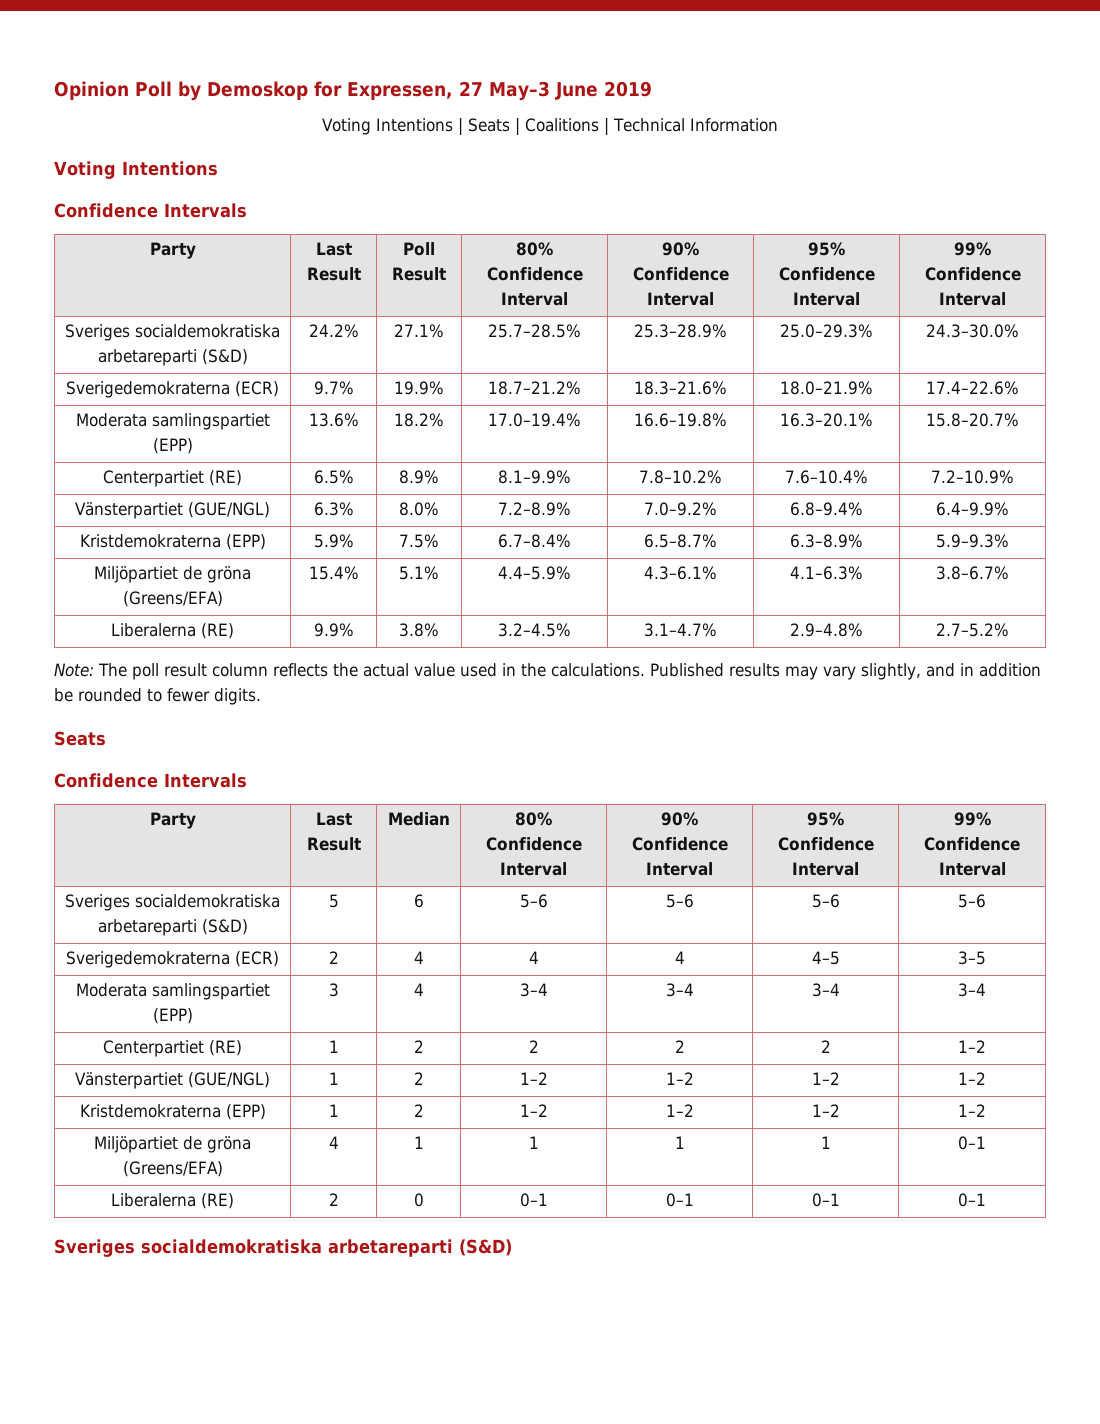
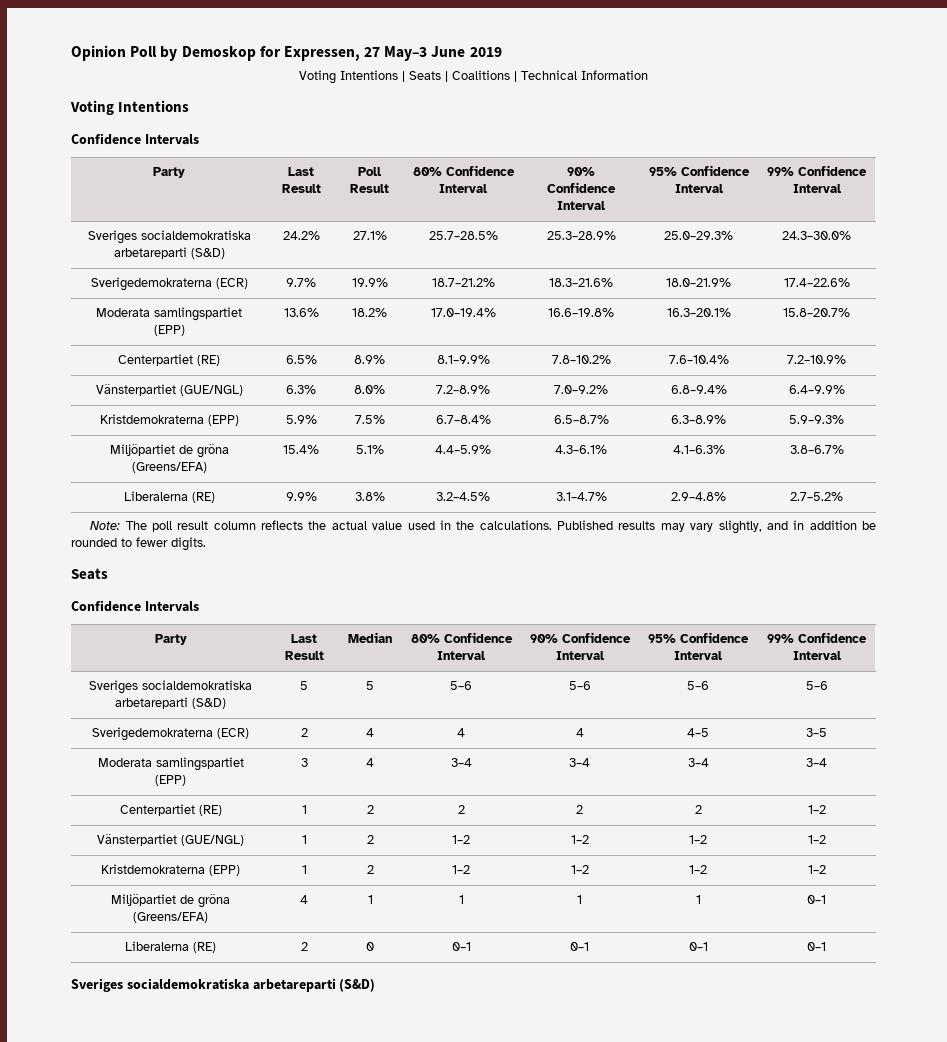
[413,894,424,908] 6 -> [366,681,374,690] 5

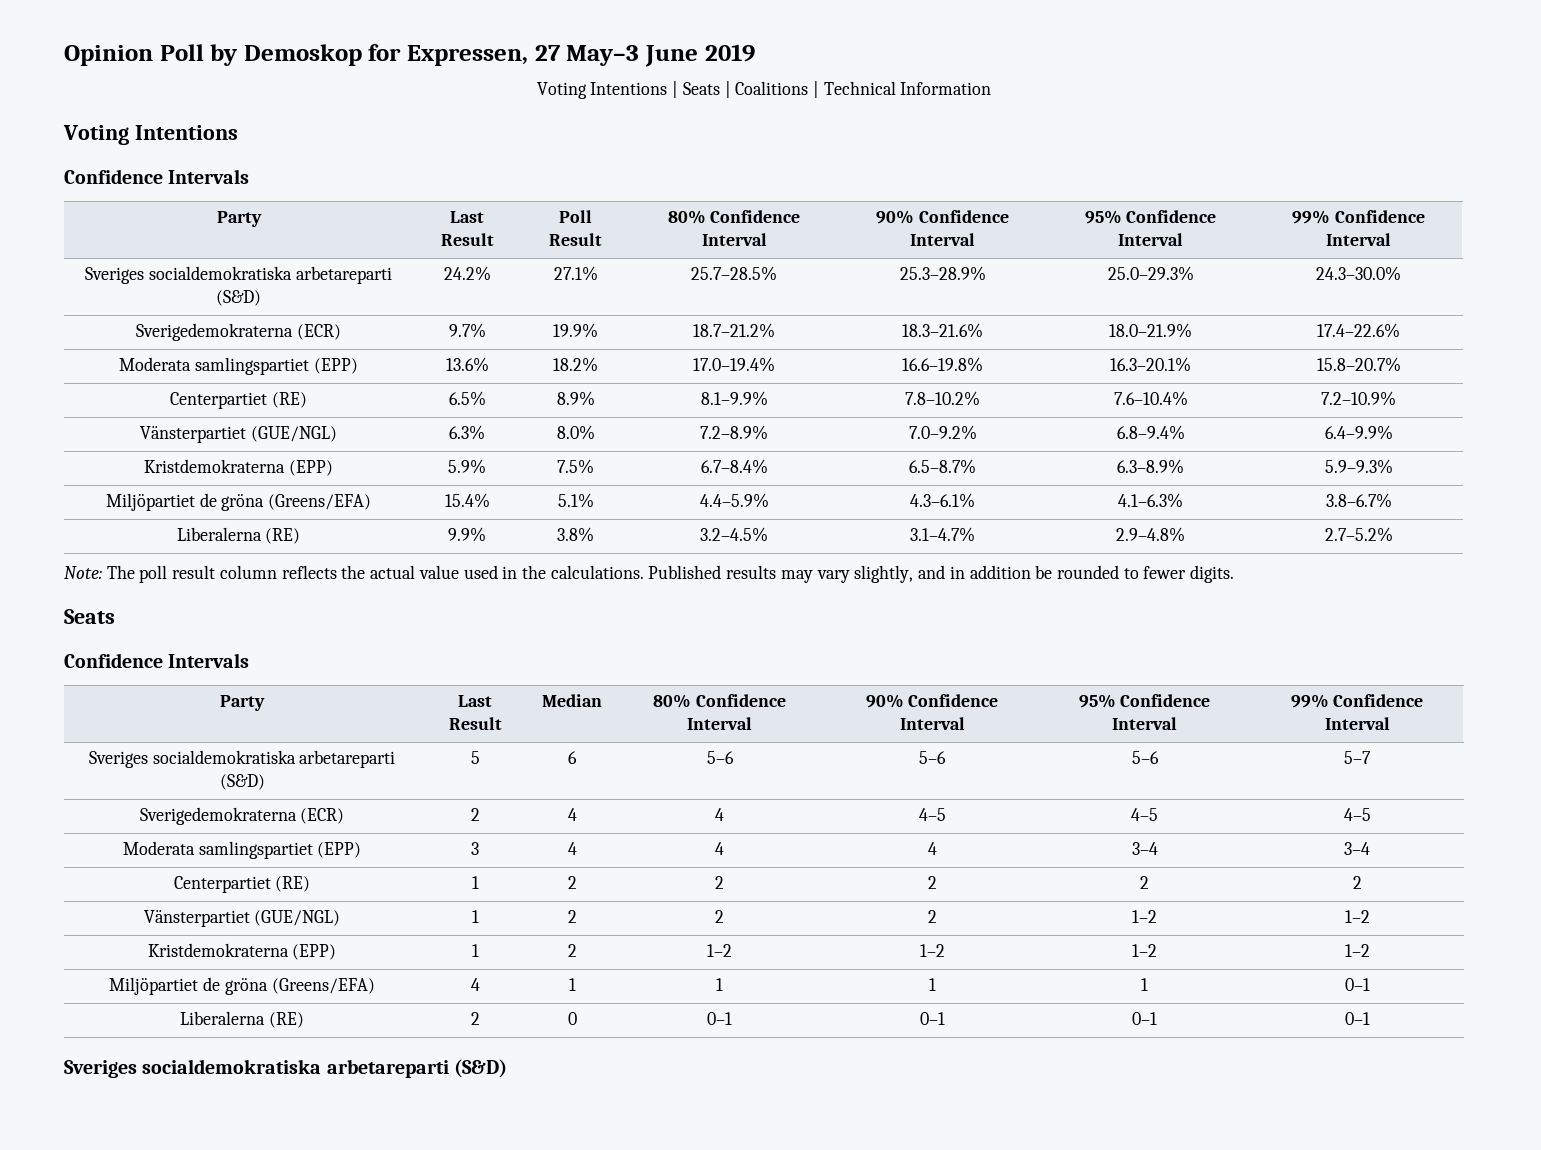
[366,681,374,690] 5 -> [568,751,577,764] 6
[805,681,828,690] 5–6 -> [1344,751,1371,764] 5–7
[575,728,584,737] [687,728,709,737] [806,728,827,737] 4 | 4–5 | 3–5 -> [918,808,946,821] [1131,808,1158,821] [1343,808,1371,821] 4–5 | 4–5 | 4–5
[450,758,472,767] [569,758,590,767] 3–4 | 3–4 -> [715,842,724,855] [927,842,937,855] 4 | 4
[807,805,826,814] 1–2 -> [1352,876,1362,889] 2
[452,835,470,844] [570,835,589,844] 1–2 | 1–2 -> [715,910,724,923] [927,910,937,923] 2 | 2

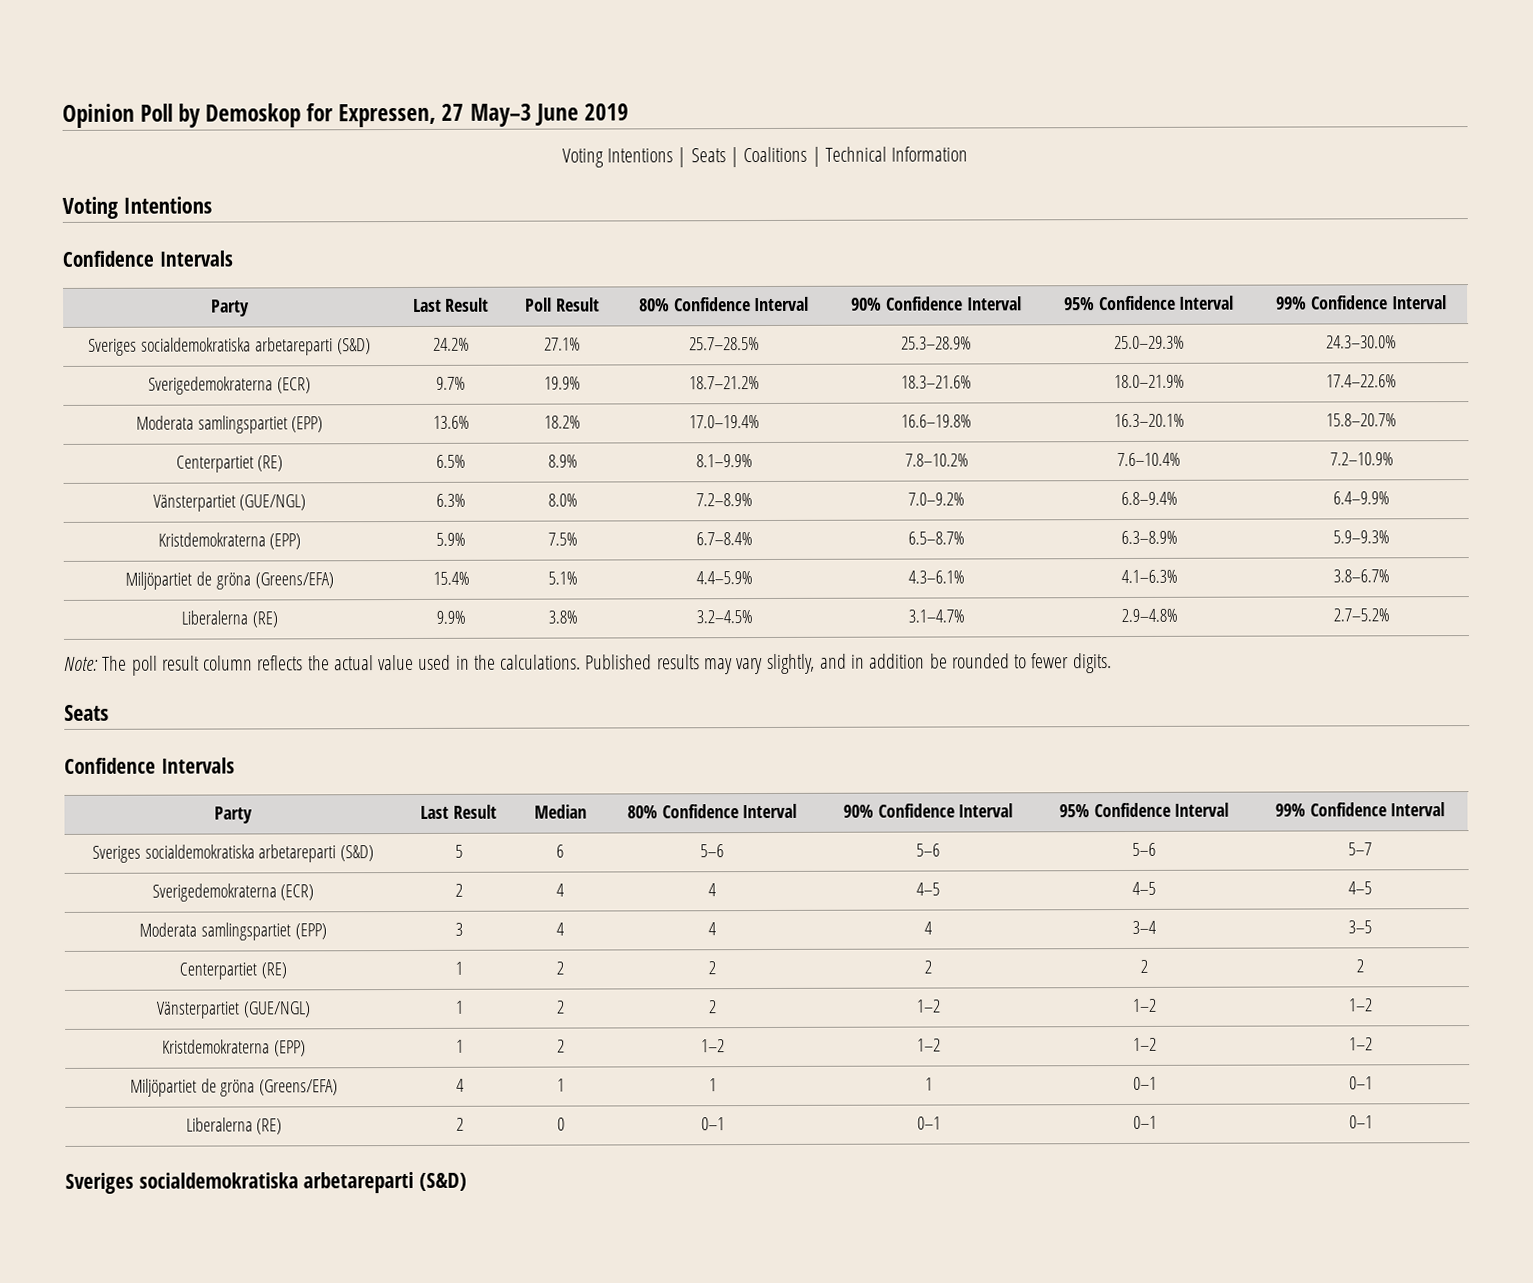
[1344,842,1370,855] 3–4 -> [1348,920,1372,934] 3–5
[927,910,937,923] 2 -> [917,999,941,1013] 1–2
[1141,978,1148,991] 1 -> [1133,1076,1157,1090] 0–1

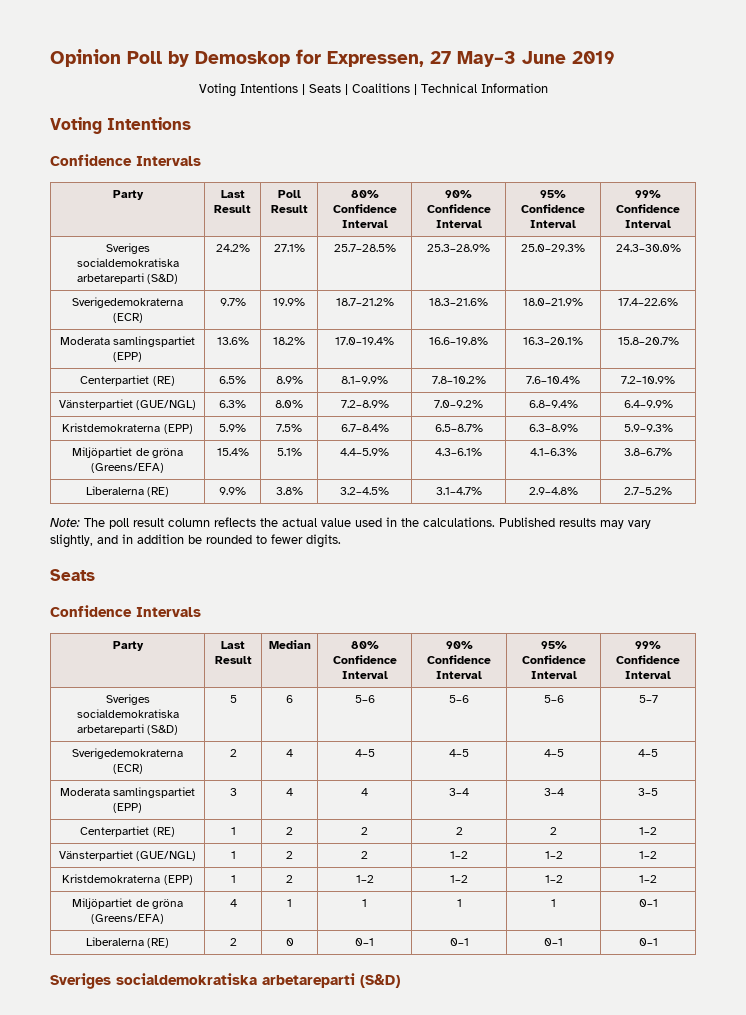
[708,883,716,897] 4 -> [354,749,375,757] 4–5
[924,921,932,935] 4 -> [448,788,469,796] 3–4
[1356,959,1364,973] 2 -> [639,827,657,835] 1–2
[1133,1076,1157,1090] 0–1 -> [551,899,556,907] 1

